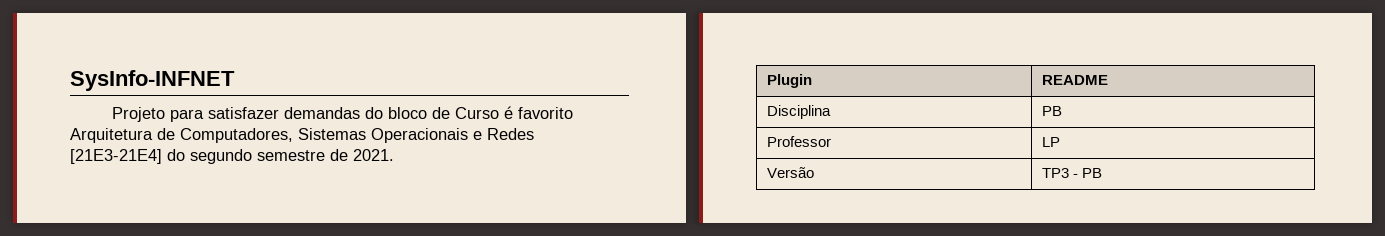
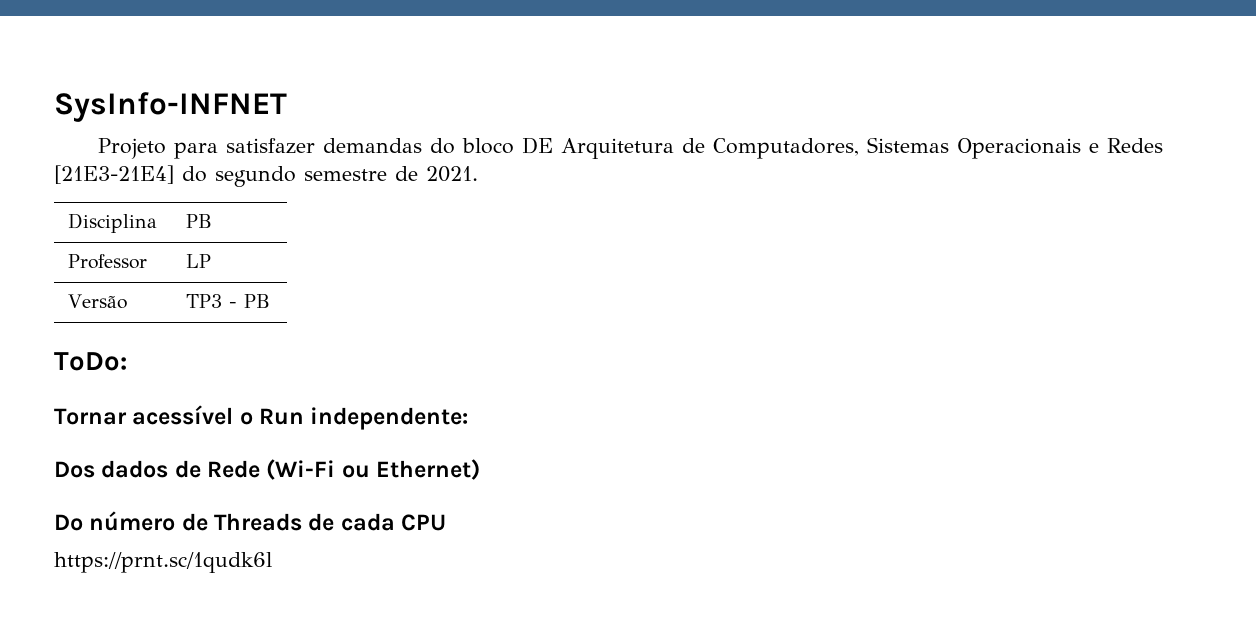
[432,106,574,119] de Curso é favorito -> [522,137,554,154] DE
[767,74,813,88] [1042,75,1109,85] // Plugin | README -> (478, 174) none
(1103, 173) none -> [54,352,127,371] [54,405,469,430] [54,459,481,480] [54,511,447,531] [54,552,272,573] // ToDo: // Tornar acessível o Run independente: // Dos dados de Rede (Wi-Fi ou Ethernet) // Do número de Threads de cada CPU // https://prnt.sc/1qudk6l

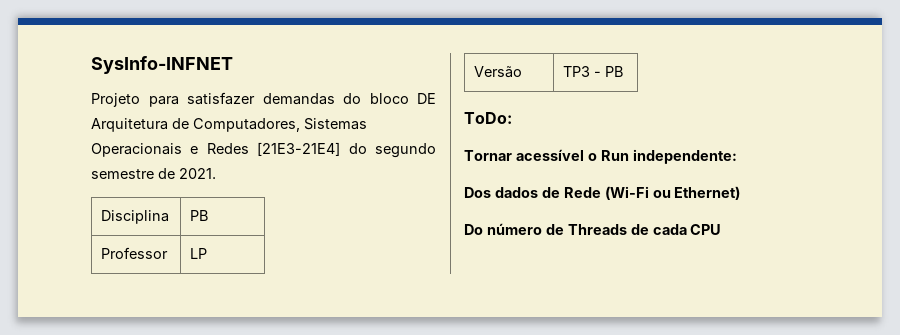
[54,552,272,573] // https://prnt.sc/1qudk6l -> (722, 229) none

